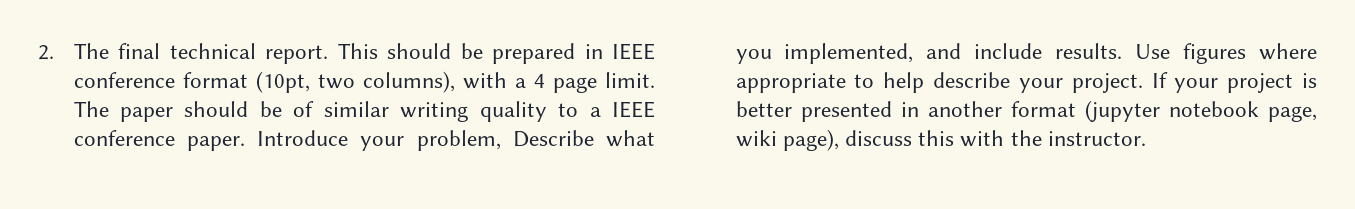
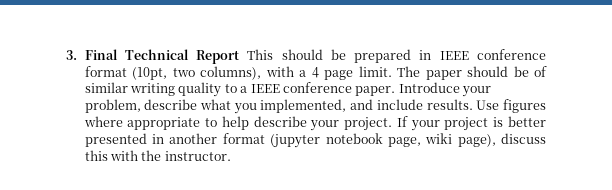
[38,43,329,64] 2. The final technical report. -> [66,49,240,64] 3. Final Technical Report
[512,130,594,147] Describe -> [144,99,198,110] describe

